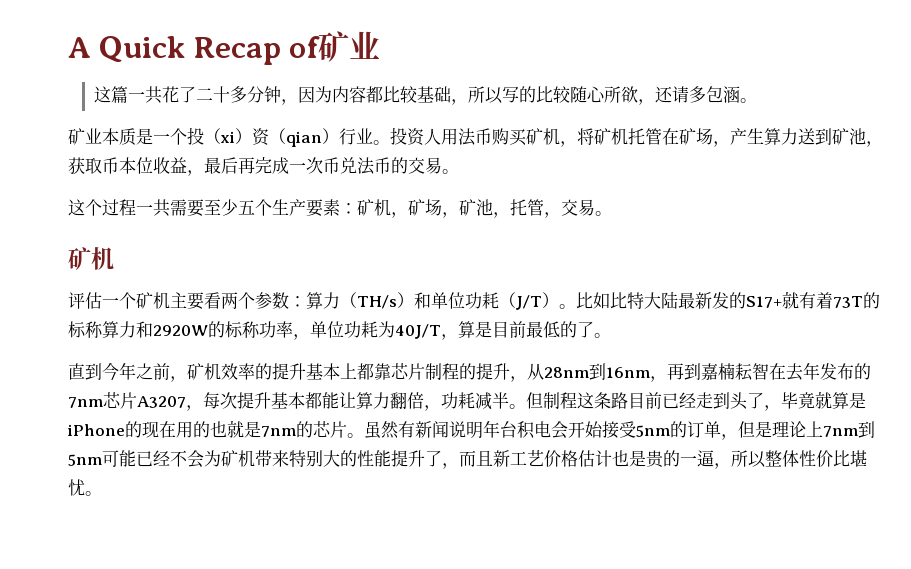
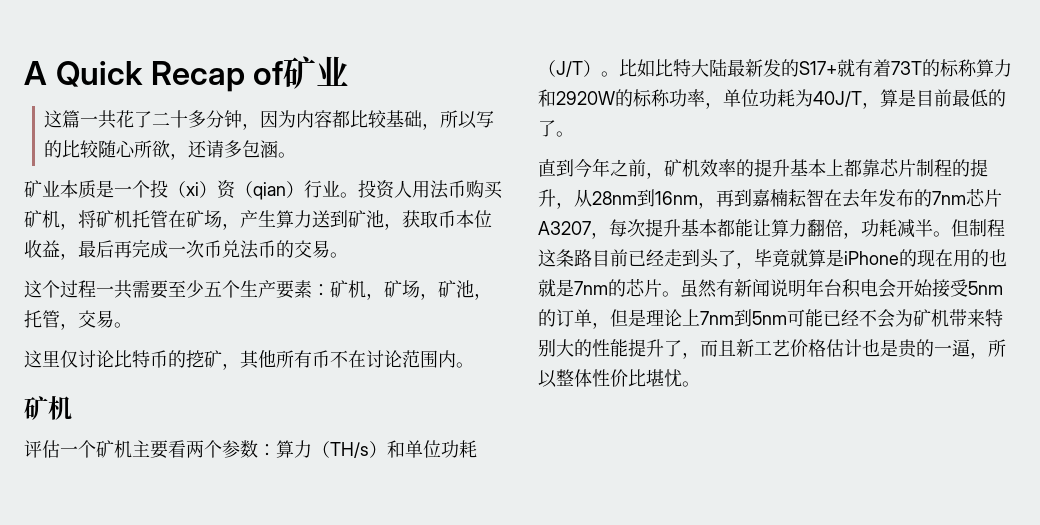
(612, 213) none -> [24,350,474,370] // 这里仅讨论比特币的挖矿，其他所有币不在讨论范围内。

